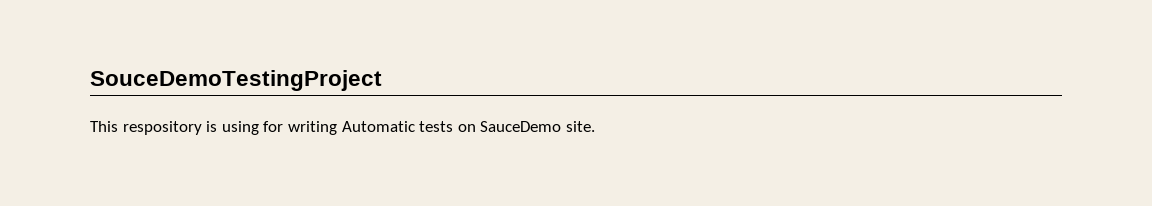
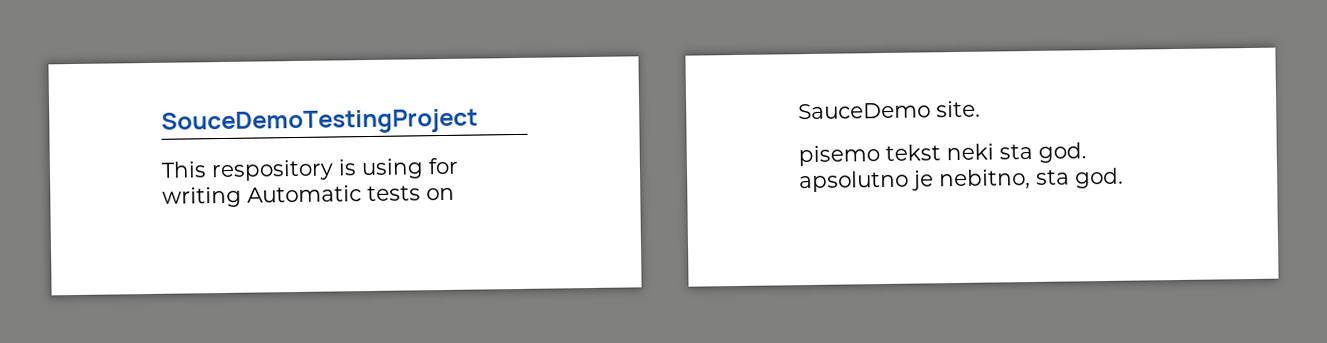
(595, 126) none -> [798,142,1087,167] [799,167,1124,193] // pisemo tekst neki sta god. apsolutno je nebitno, sta god.

